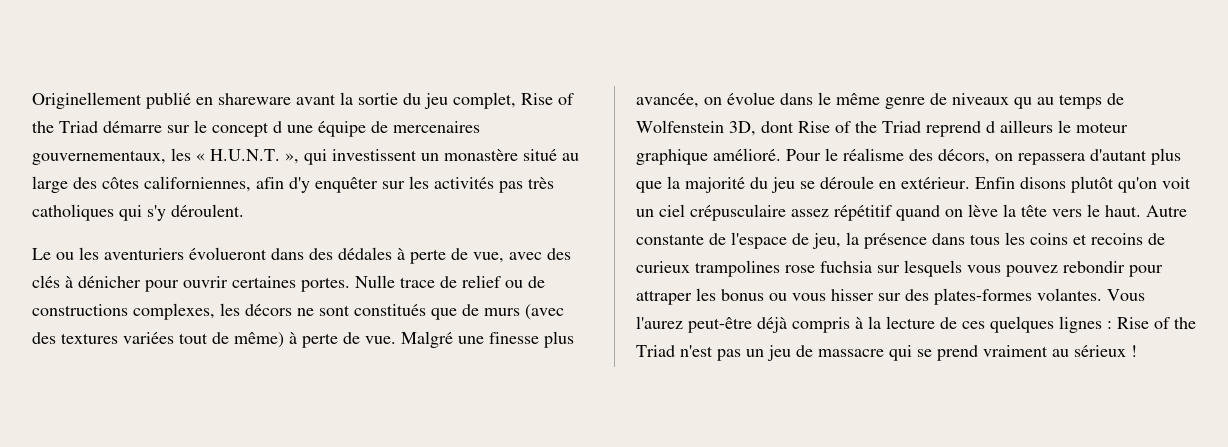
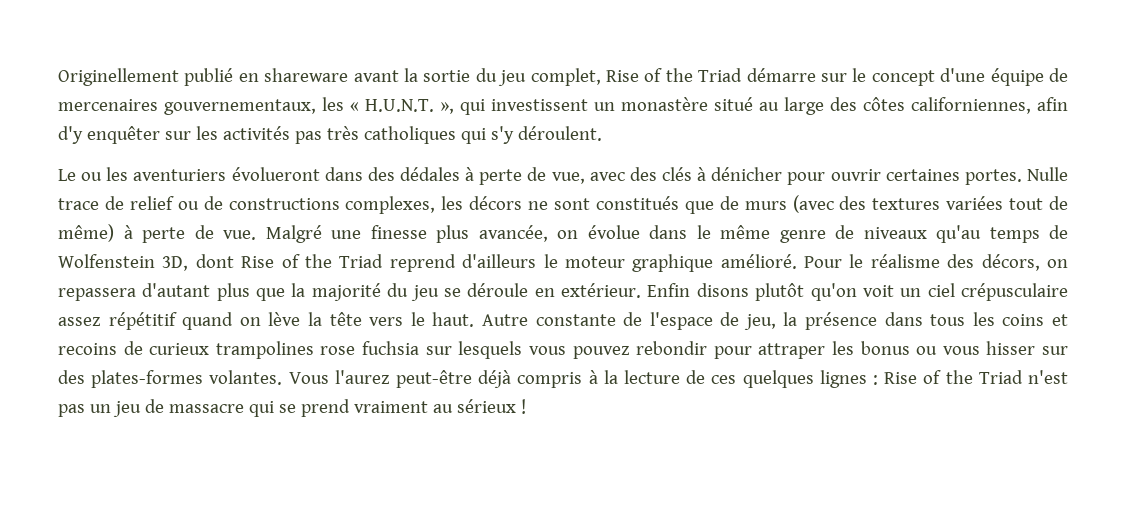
[273,121,313,133] d une -> [940,68,986,82] d'une
[1014,97,1054,109] qu au -> [936,225,981,243] qu'au
[986,120,1053,133] d ailleurs -> [462,254,537,268] d'ailleurs

